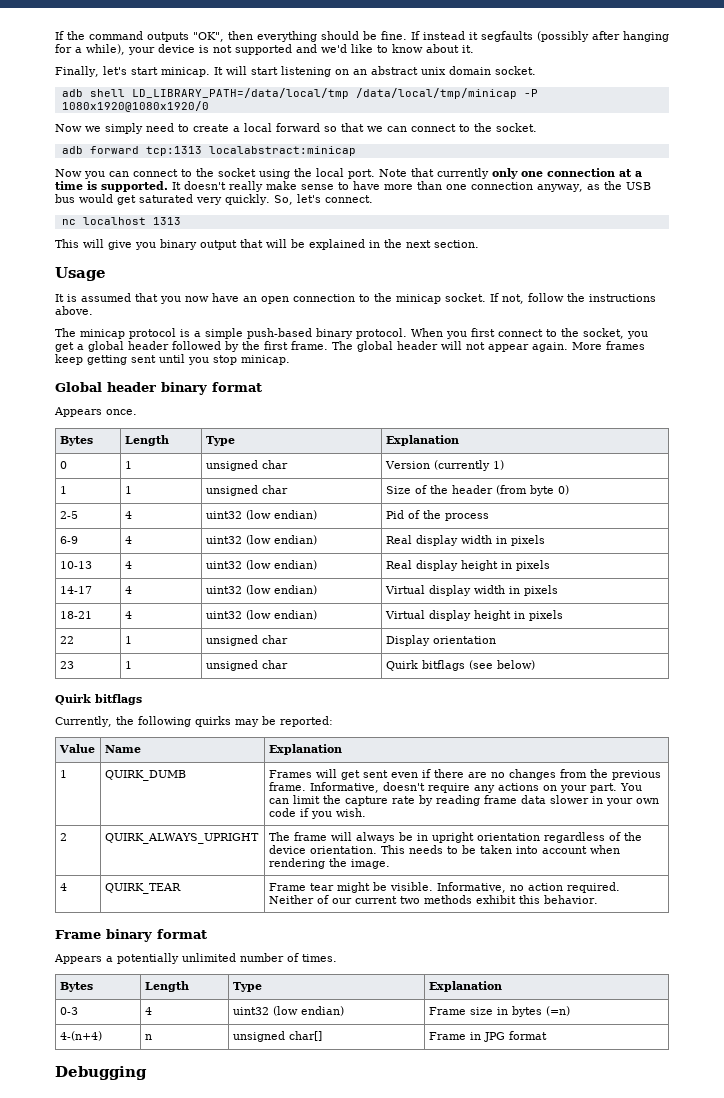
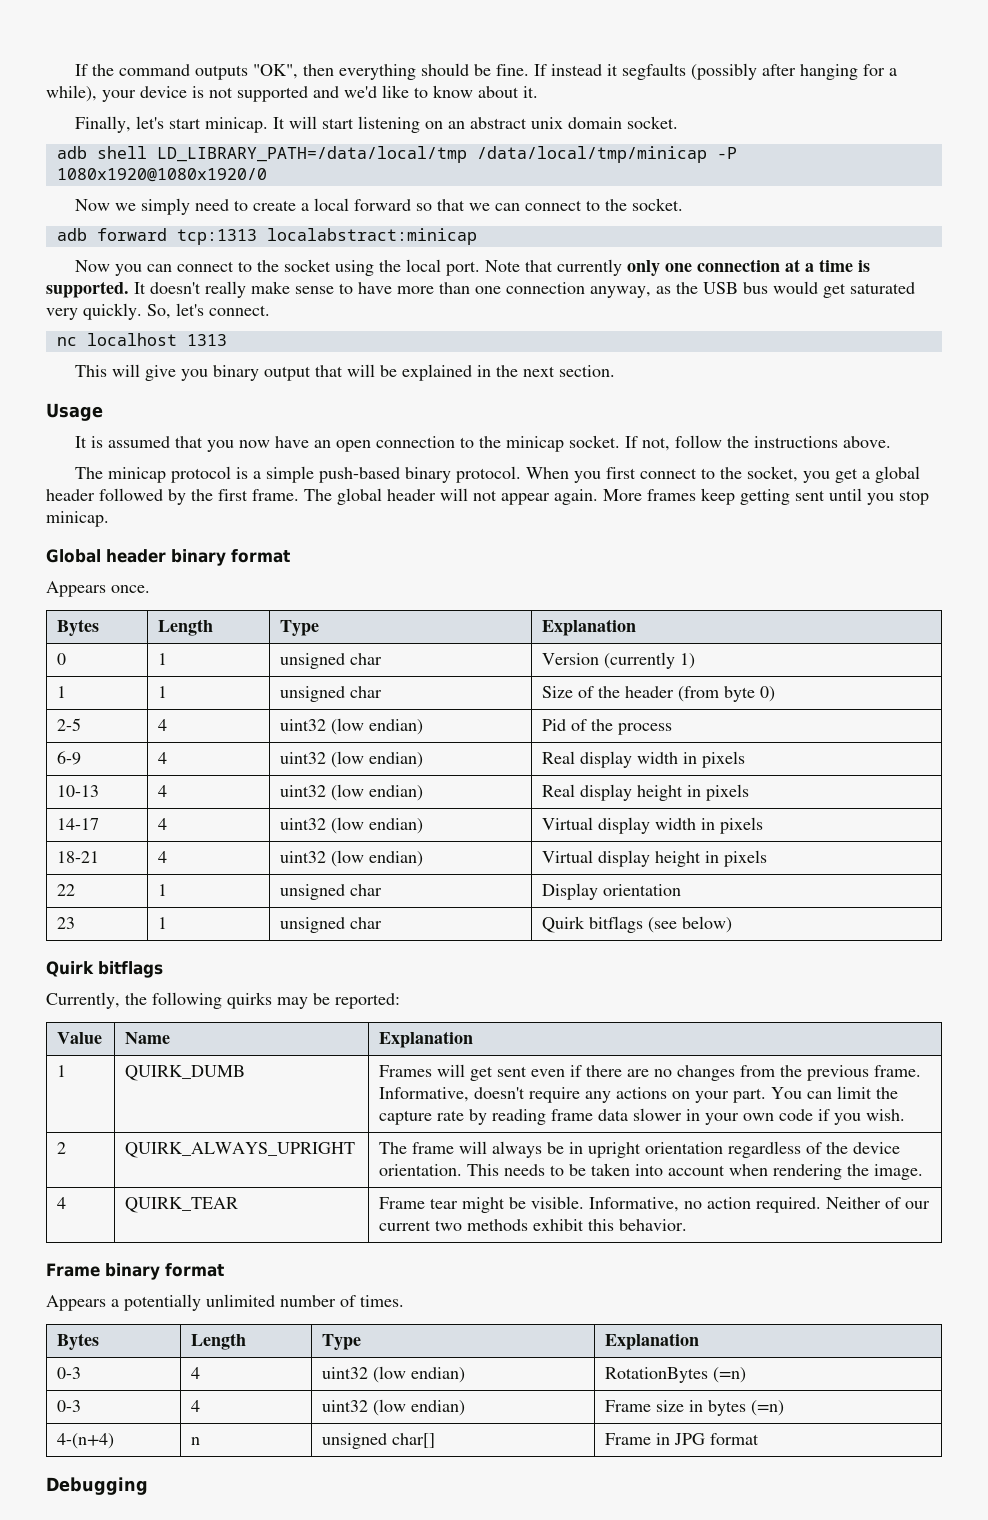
(502, 986) none -> [57,1367,82,1379] [191,1367,201,1379] [322,1366,466,1383] [605,1367,747,1383] // 0-3 | 4 | uint32 (low endian) | RotationBytes (=n)

